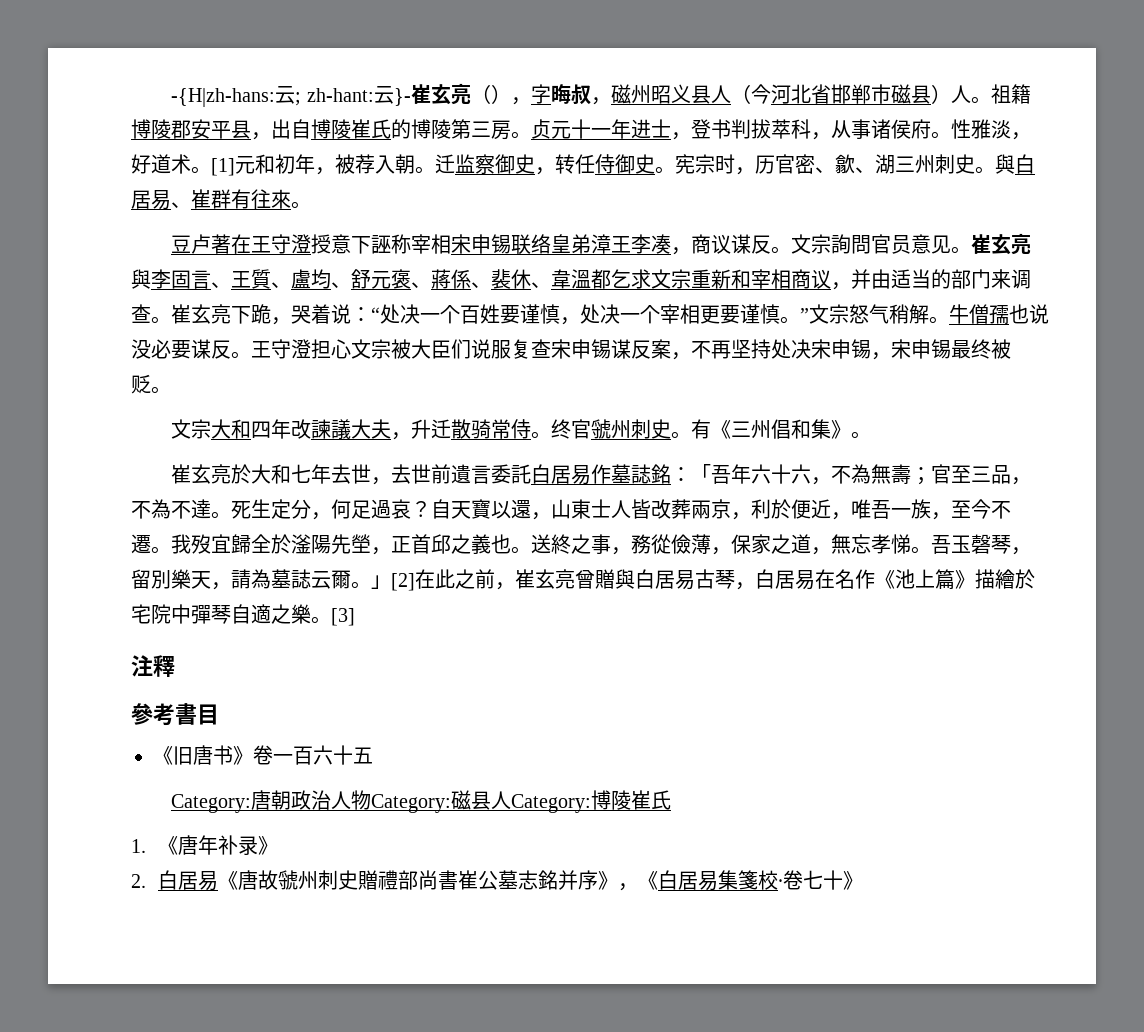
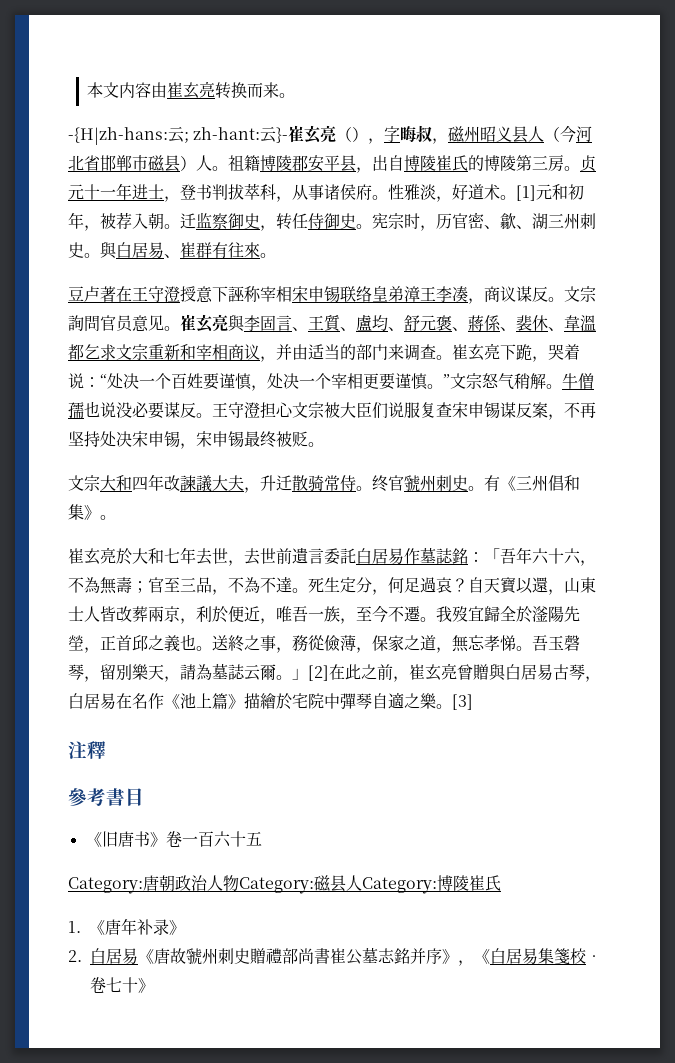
(171, 97) none -> [87,81,296,99] 本文内容由崔玄亮转换而来。 //

